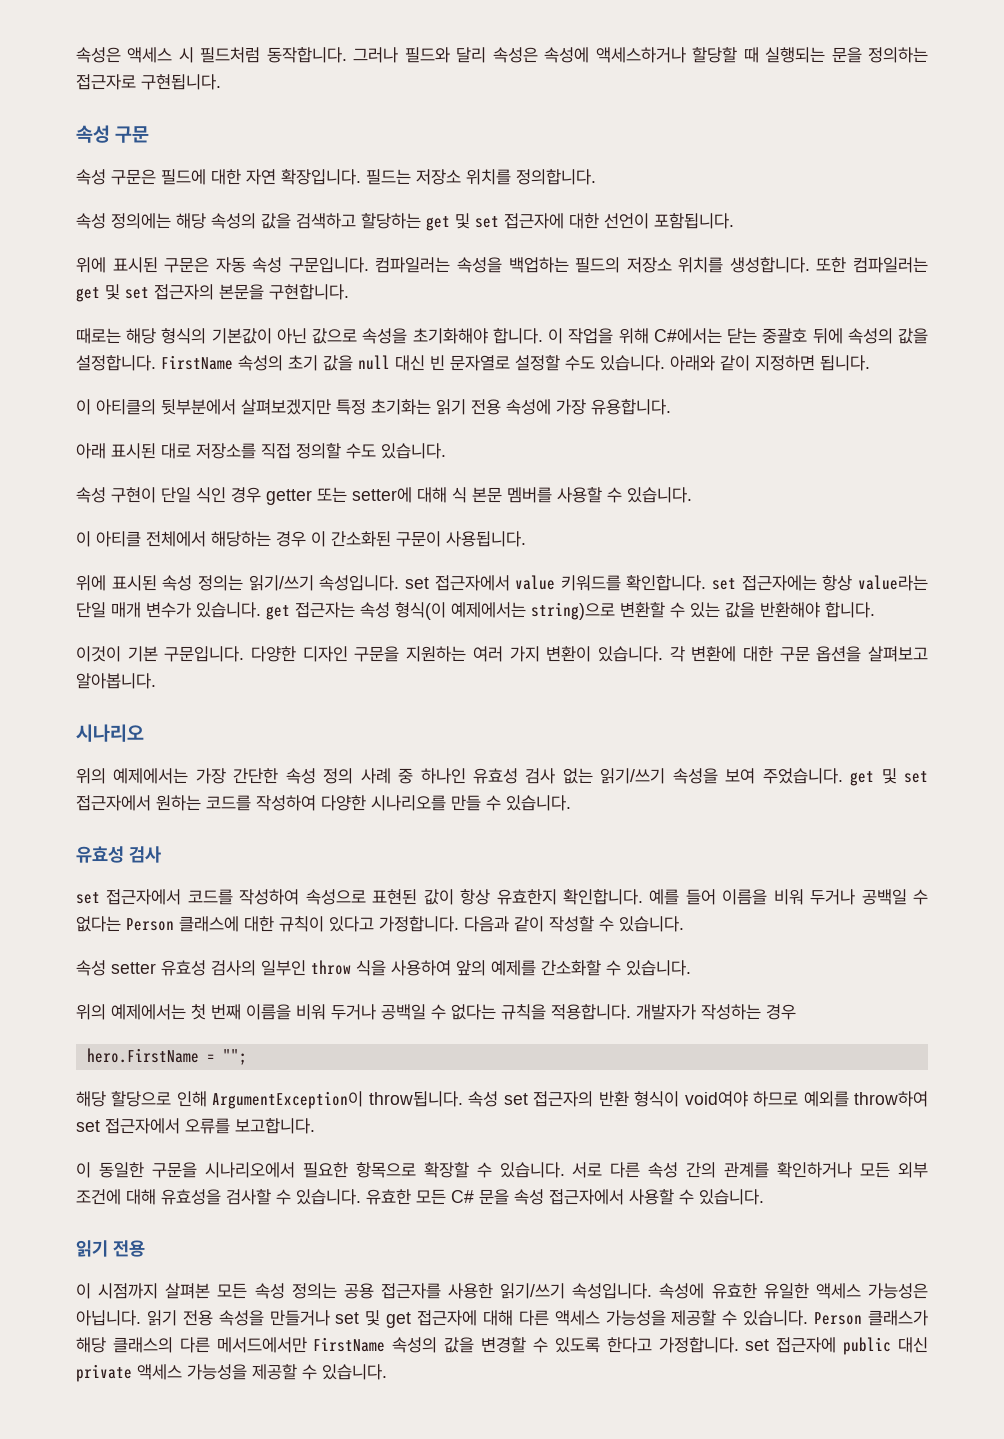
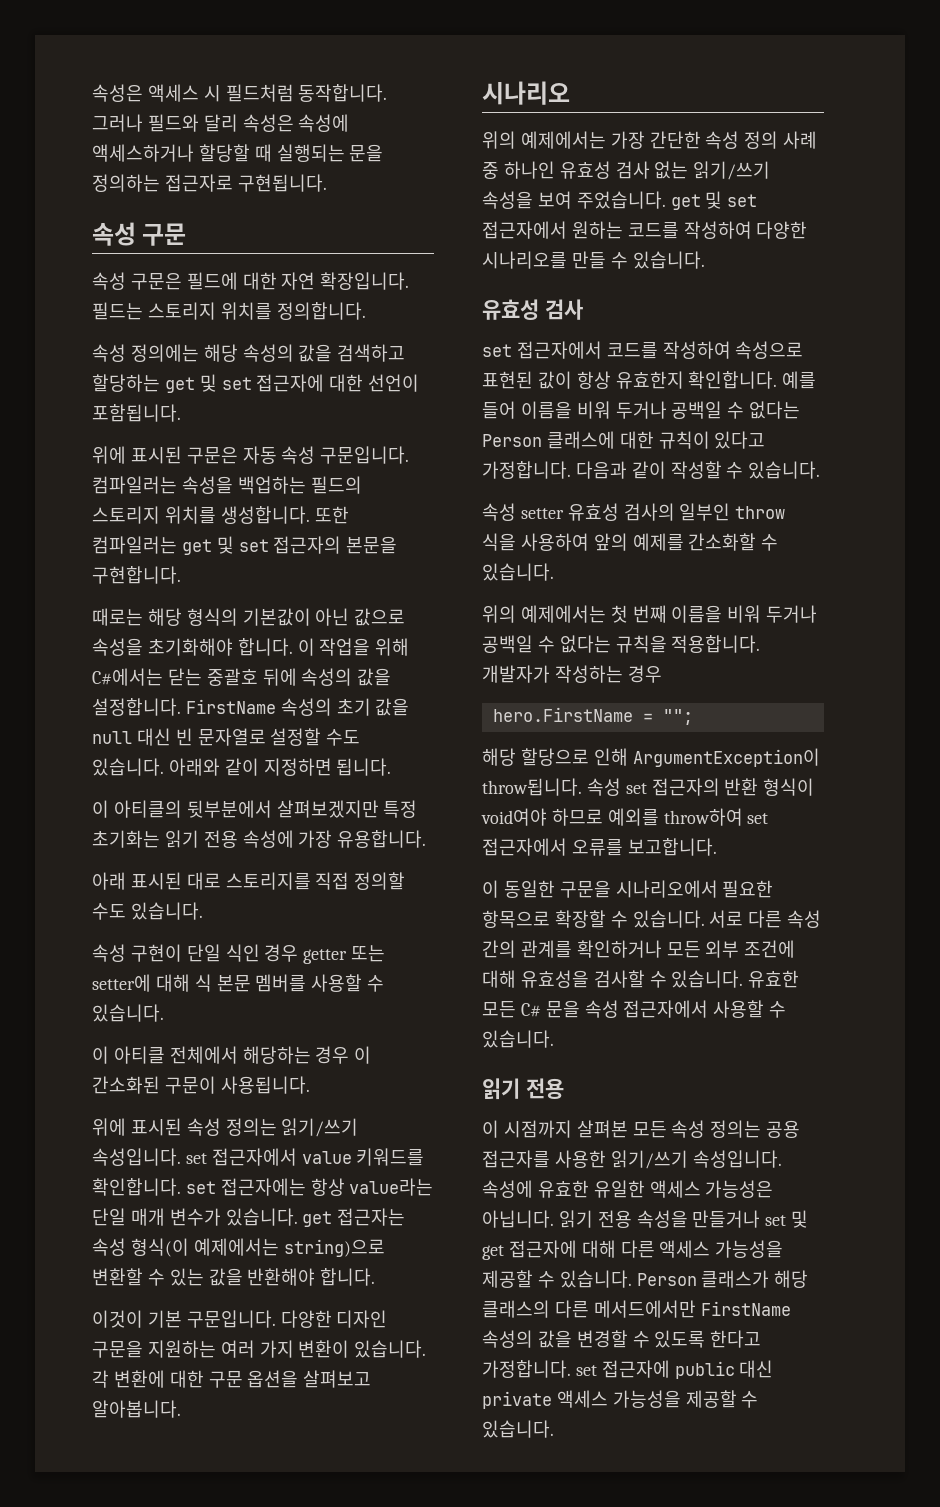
[416,169,461,185] 저장소 -> [147,302,216,320] 스토리지
[626,257,672,273] 저장소 -> [92,506,160,524] 스토리지
[196,443,256,459] 저장소를 -> [225,872,311,890] 스토리지를

